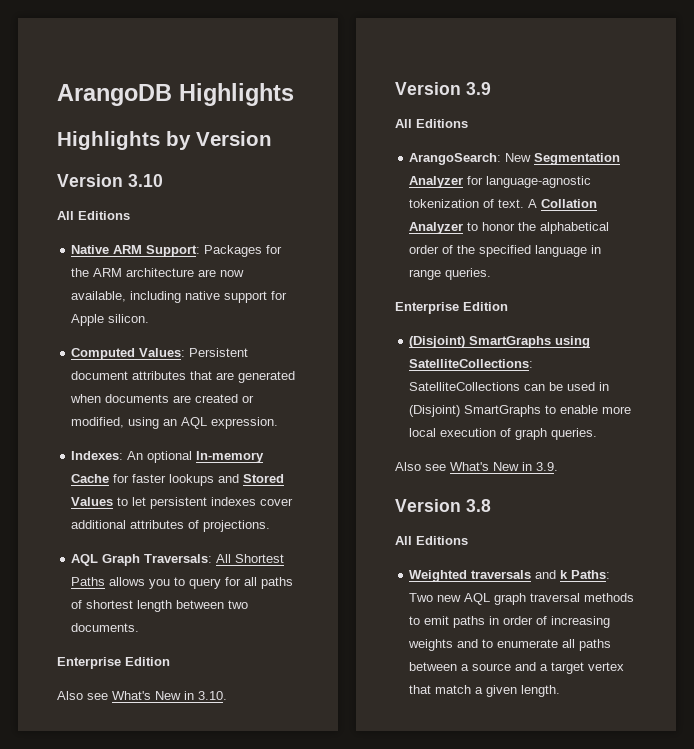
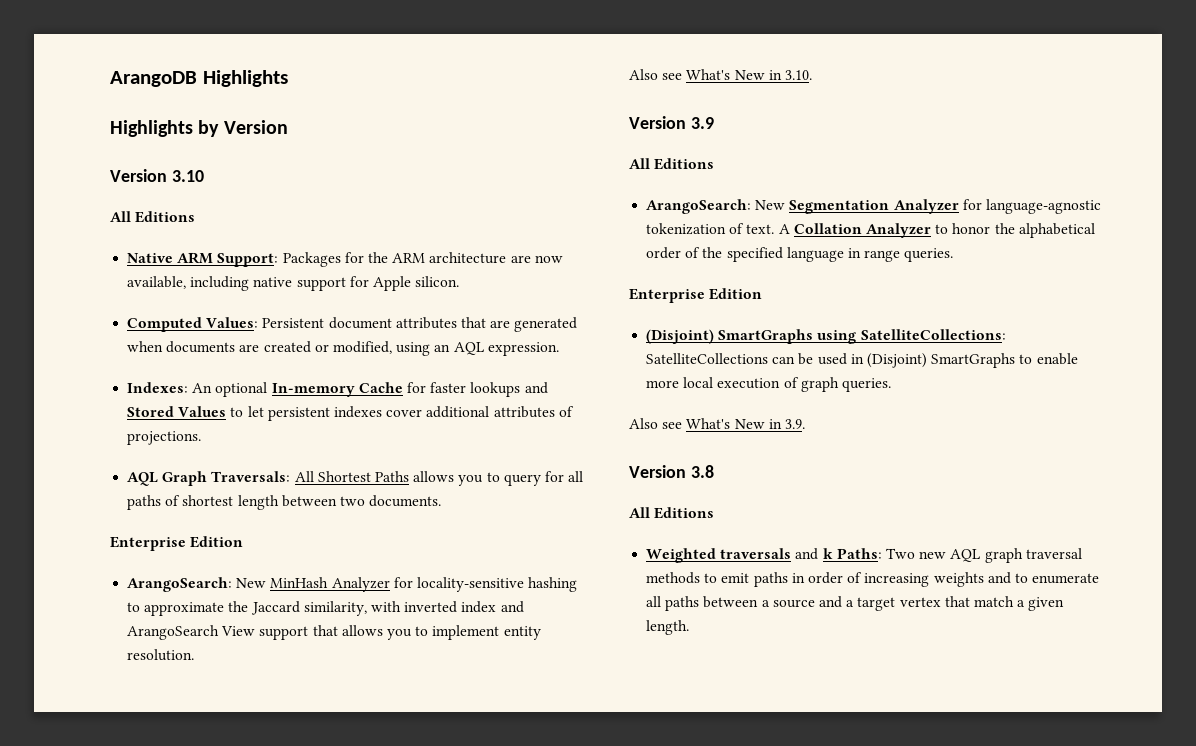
(170, 661) none -> [127,577,578,592] [127,601,524,616] [127,625,541,640] [127,649,195,661] // ArangoSearch: New MinHash Analyzer for locality-sensitive hashing to approximate the Jaccard similarity, with inverted index and ArangoSearch View support that allows you to implement entity resolution.

